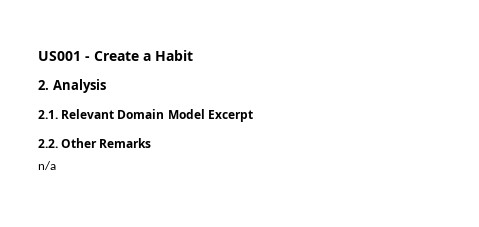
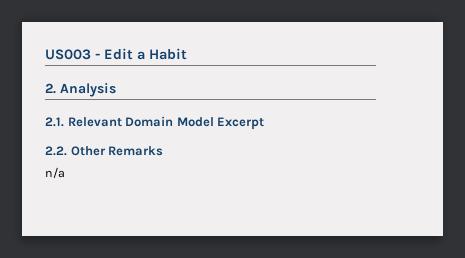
[38,51,139,61] US001 - Create -> [45,48,133,60] US003 - Edit

